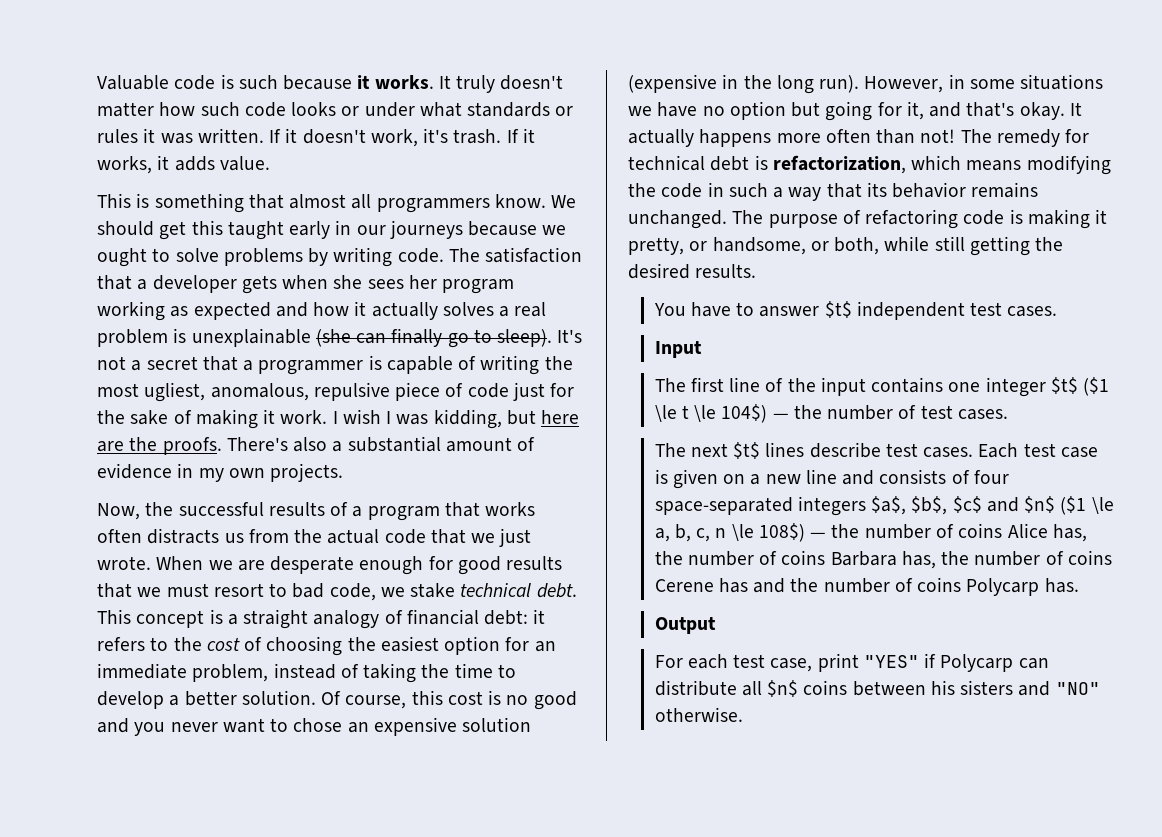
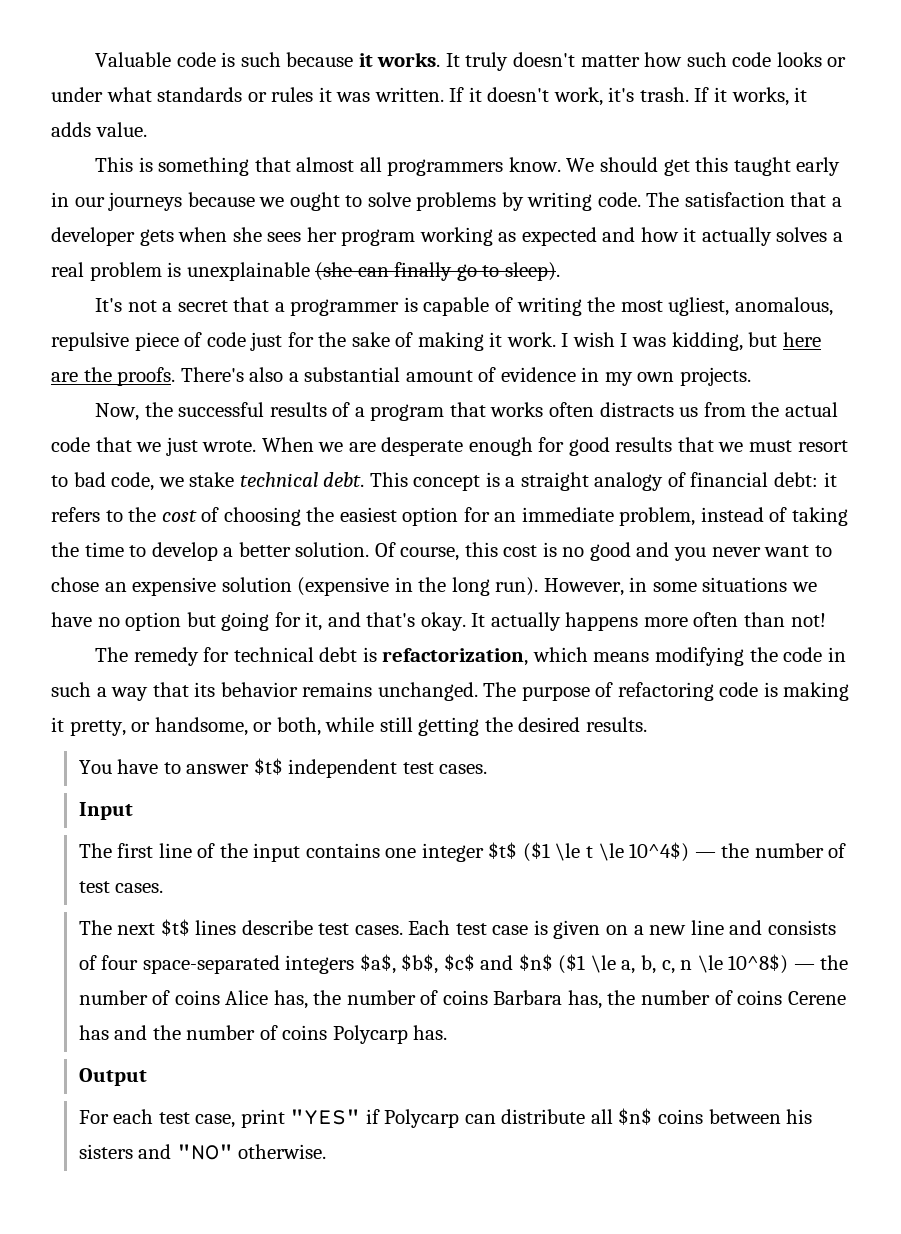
(553, 338) none -> (560, 271) //
(956, 136) none -> (826, 620) //
[721,404,768,423] 104$) -> [629,842,690,862] 10^4$)
[758,523,805,542] 108$) -> [728,954,789,974] 10^8$)

